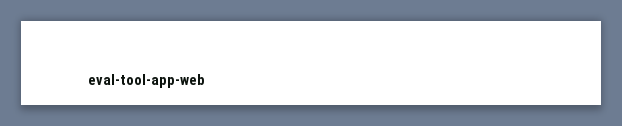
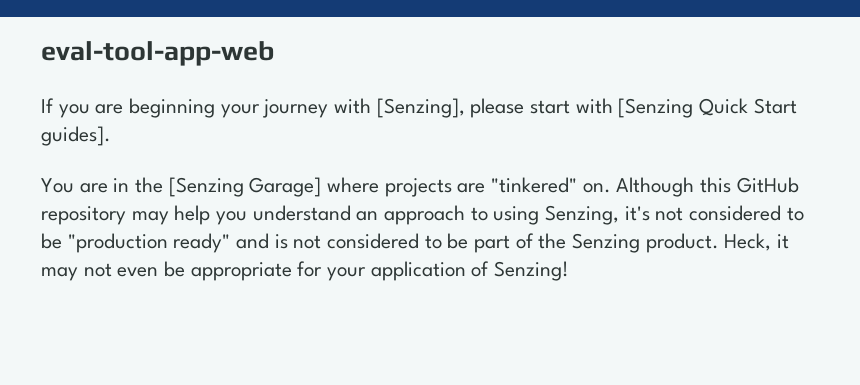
(205, 81) none -> [41,98,797,118] [41,126,111,146] [41,177,799,197] [41,205,804,225] [41,233,790,253] [41,261,570,281] // If you are beginning your journey with [Senzing], please start with [Senzing Quick Start guides]. // You are in the [Senzing Garage] where projects are "tinkered" on. Although this GitHub repository may help you understand an approach to using Senzing, it's not considered to be "production ready" and is not considered to be part of the Senzing product. Heck, it may not even be appropriate for your application of Senzing!

